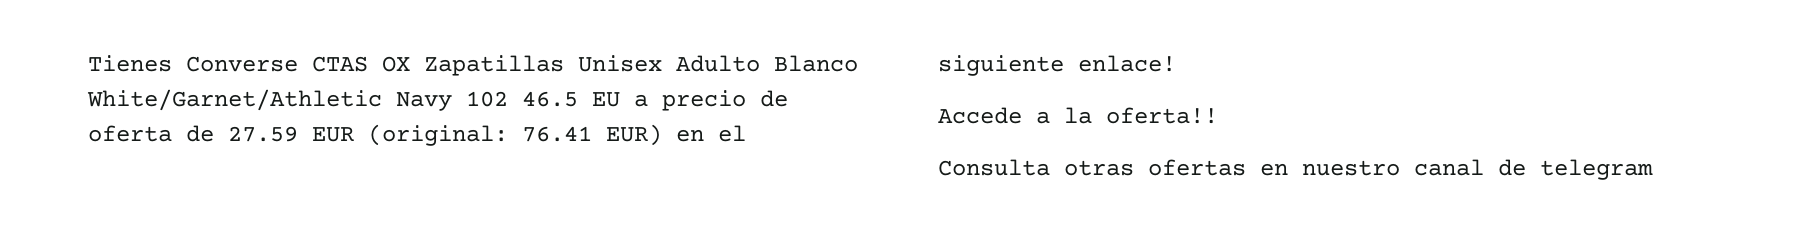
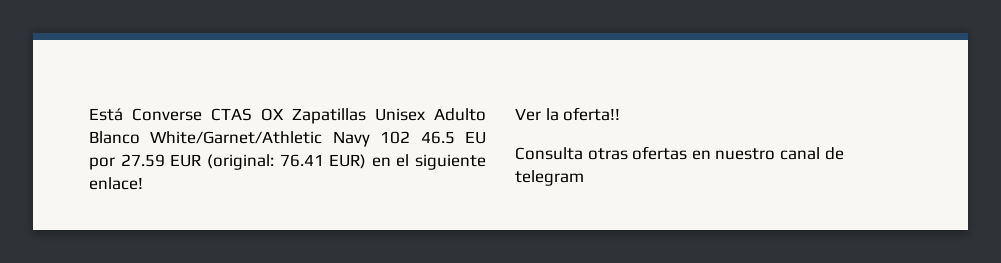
[88,55,172,72] Tienes -> [89,108,123,121] Está
[634,90,788,111] [88,125,214,142] a precio de oferta de -> [89,157,115,170] por
[938,107,1050,124] Accede a -> [515,108,541,121] Ver

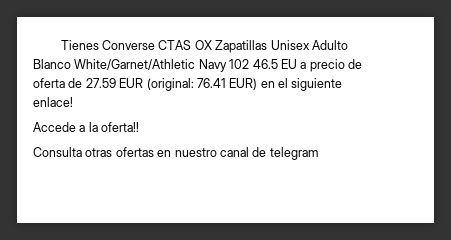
[89,108,123,121] Está -> [60,40,99,50] Tienes
[89,157,115,170] por -> [300,59,362,72] [33,78,83,88] a precio de oferta de
[515,108,541,121] Ver -> [33,122,86,132] Accede a

